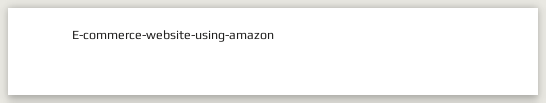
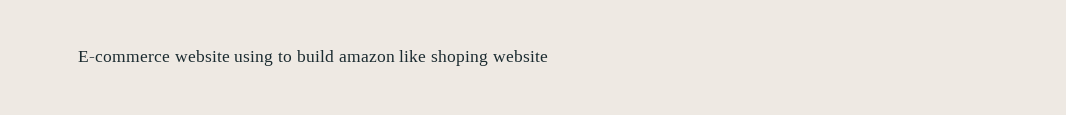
[72,30,274,42] E-commerce-website-using-amazon -> [78,50,548,66] E-commerce website using to build amazon like shoping website

